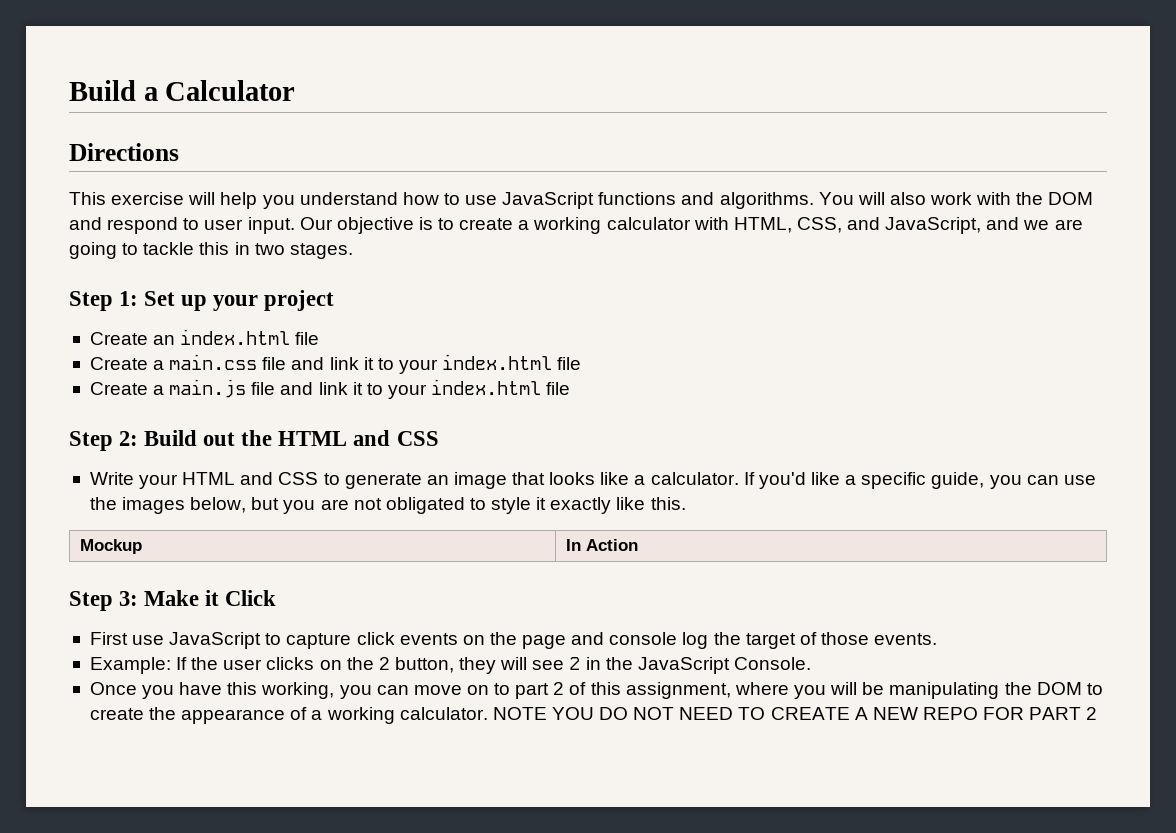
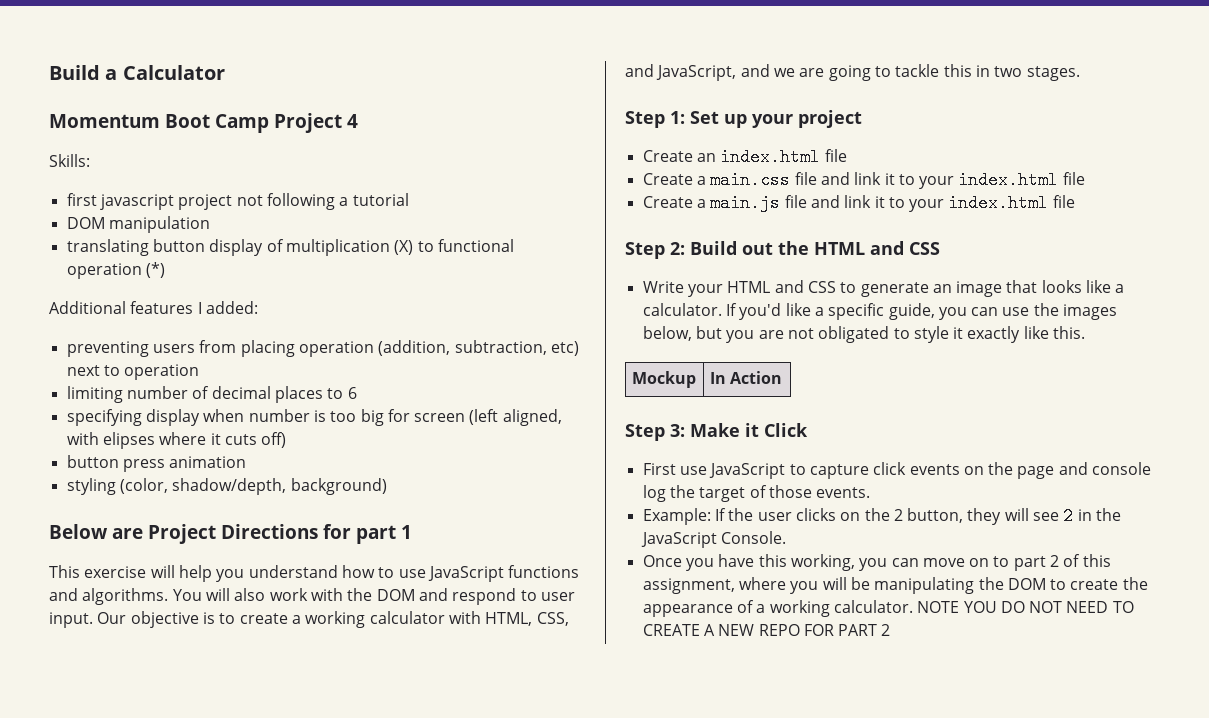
[69,143,179,161] Directions -> [49,113,358,133] [49,154,90,167] [66,193,409,210] [66,216,210,233] [66,239,514,256] [66,262,165,279] [49,301,258,314] [66,340,579,357] [66,364,200,380] [66,386,357,403] [66,409,562,426] [66,432,287,449] [66,455,247,472] [66,478,387,495] [49,524,412,544] Momentum Boot Camp Project 4 // Skills: // first javascript project not following a tutorial // DOM manipulation // translating button display of multiplication (X) to functional operation (*) // Additional features I added: // preventing users from placing operation (addition, subtraction, etc) next to operation // limiting number of decimal places to 6 // specifying display when number is too big for screen (left aligned, with elipses where it cuts off) // button press animation // styling (color, shadow/depth, background) // Below are Project Directions for part 1

